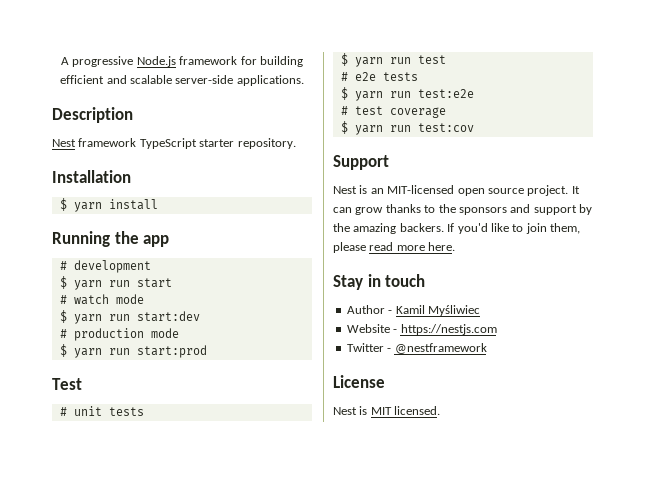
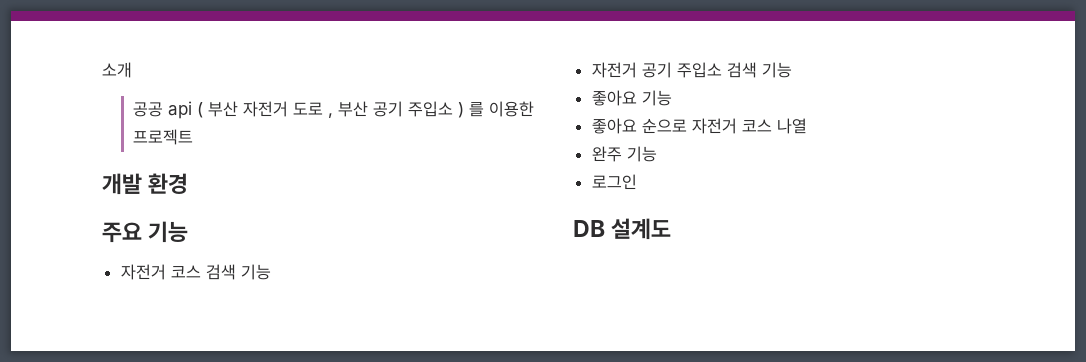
[61,56,303,67] [60,75,304,86] [52,107,133,123] [52,138,296,149] [52,170,131,183] [59,198,158,212] [52,231,170,247] [59,260,151,273] [59,276,172,290] [59,294,144,305] [59,310,200,324] [59,328,179,341] [59,344,207,358] [52,378,82,390] [59,406,144,416] [340,53,446,67] [340,72,418,81] [340,87,474,101] [340,106,446,118] [340,121,474,135] [333,155,389,170] [333,185,580,196] [333,204,592,215] [333,223,580,234] [333,242,456,253] [333,274,426,290] [346,305,480,316] [346,324,497,335] [346,343,487,354] [333,375,385,388] [333,406,441,415] A progressive Node.js framework for building efficient and scalable server-side applications. // Description // Nest framework TypeScript starter repository. // Installation // $ yarn install // Running the app // # development // $ yarn run start // # watch mode // $ yarn run start:dev // # production mode // $ yarn run start:prod // Test // # unit tests // $ yarn run test // # e2e tests // $ yarn run test:e2e // # test coverage // $ yarn run test:cov // Support // Nest is an MIT-licensed open source project. It can grow thanks to the sponsors and support by the amazing backers. If you'd like to join them, please read more here. // Stay in touch // Author - Kamil Myśliwiec // Website - https://nestjs.com // Twitter - @nestframework // License // Nest is MIT licensed. -> [102,62,132,78] [133,101,535,119] [133,129,194,145] [102,173,189,195] [102,221,189,243] [120,264,271,280] [591,62,792,78] [591,90,672,106] [591,118,807,134] [591,146,657,162] [591,174,637,190] [573,218,672,240] 소개 // 공공 api ( 부산 자전거 도로 , 부산 공기 주입소 ) 를 이용한 프로젝트 // 개발 환경 // 주요 기능 // 자전거 코스 검색 기능 // 자전거 공기 주입소 검색 기능 // 좋아요 기능 // 좋아요 순으로 자전거 코스 나열 // 완주 기능 // 로그인 // DB 설계도

